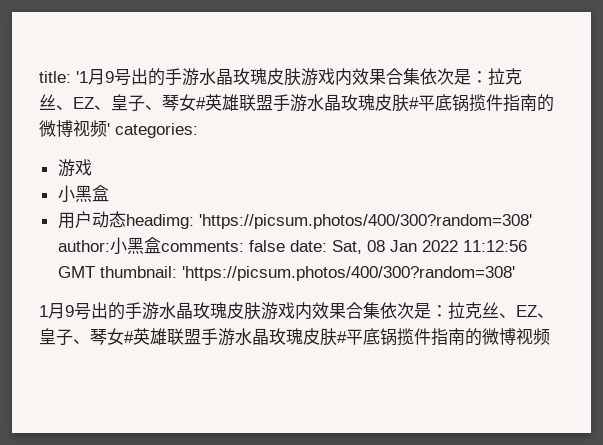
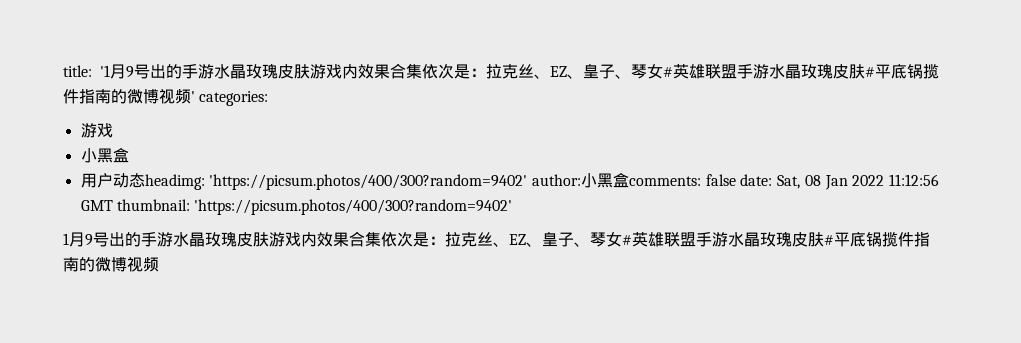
[198,214,532,229] 'https://picsum.photos/400/300?random=308' -> [209,174,528,190] 'https://picsum.photos/400/300?random=9402'
[181,266,515,281] 'https://picsum.photos/400/300?random=308' -> [194,199,513,215] 'https://picsum.photos/400/300?random=9402'

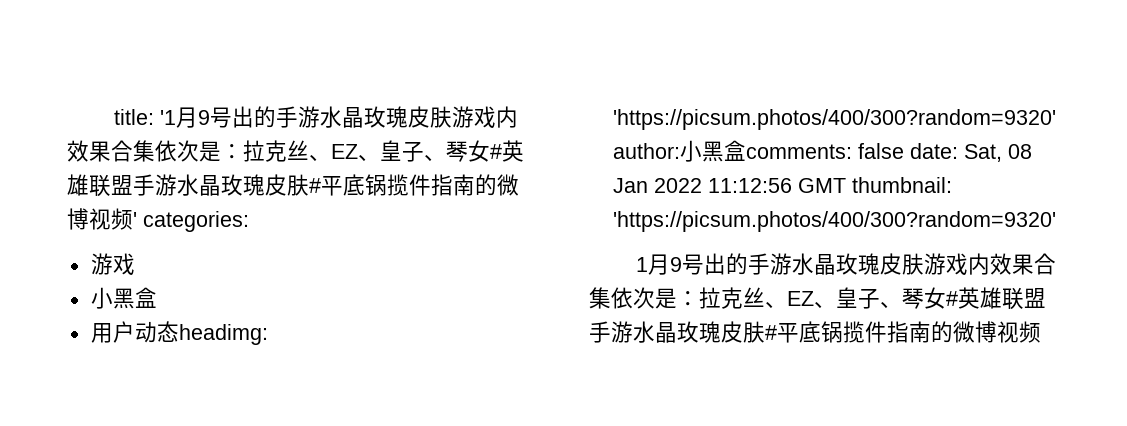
[209,174,528,190] 'https://picsum.photos/400/300?random=9402' -> [612,109,1056,130] 'https://picsum.photos/400/300?random=9320'
[194,199,513,215] 'https://picsum.photos/400/300?random=9402' -> [612,211,1056,232] 'https://picsum.photos/400/300?random=9320'

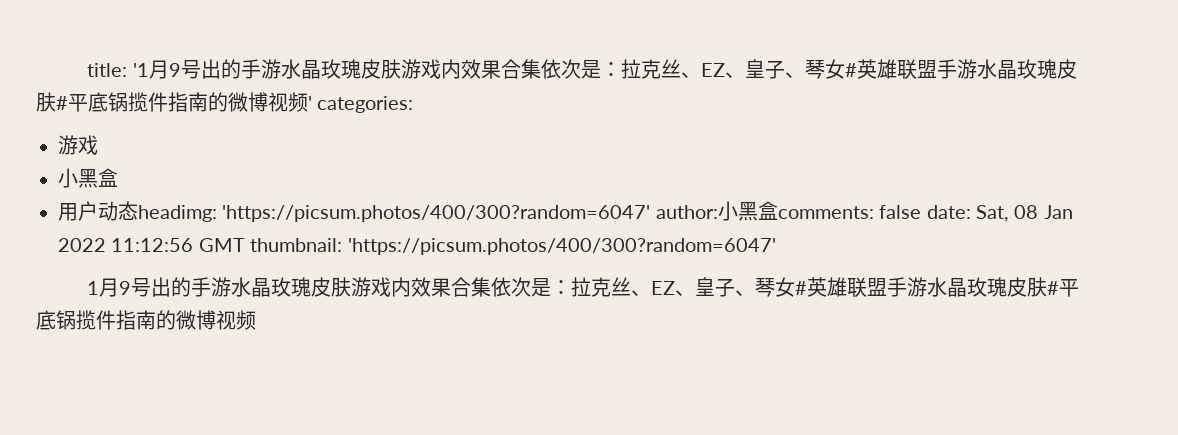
[612,109,1056,130] 'https://picsum.photos/400/300?random=9320' -> [222,205,651,222] 'https://picsum.photos/400/300?random=6047'
[612,211,1056,232] 'https://picsum.photos/400/300?random=9320' -> [347,238,776,255] 'https://picsum.photos/400/300?random=6047'

